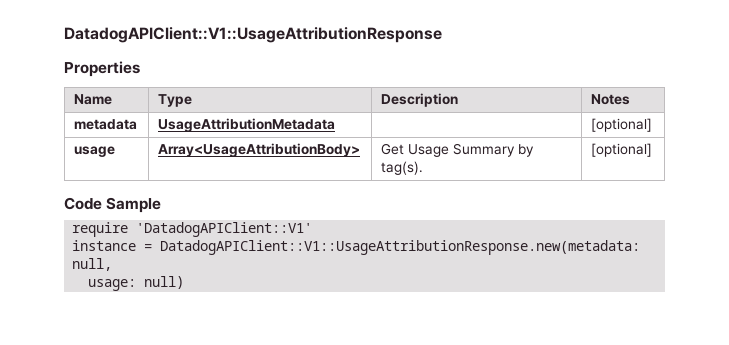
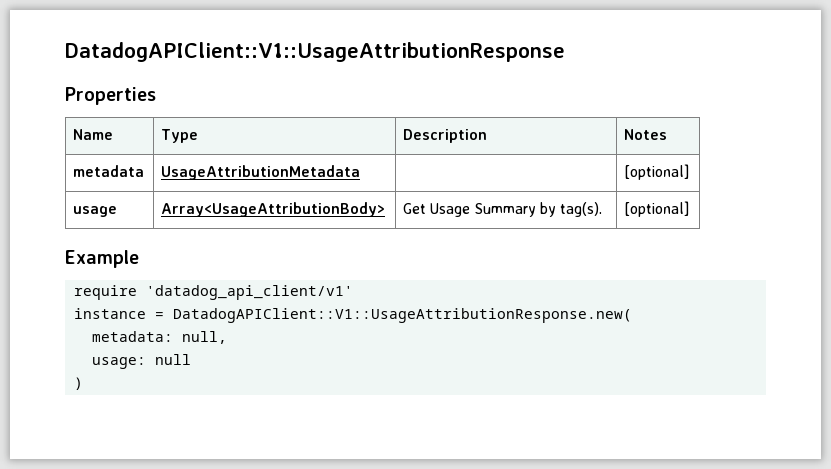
[64,197,162,213] Code Sample -> [65,250,139,268] Example
[136,222,313,237] 'DatadogAPIClient::V1' -> [146,285,354,300] 'datadog_api_client/v1'
[160,240,641,255] DatadogAPIClient::V1::UsageAttributionResponse.new(metadata: -> [173,308,633,323] [92,331,174,342] DatadogAPIClient::V1::UsageAttributionResponse.new( // metadata:
[144,276,185,289] null) -> [155,354,192,365] [74,377,84,390] null // )

